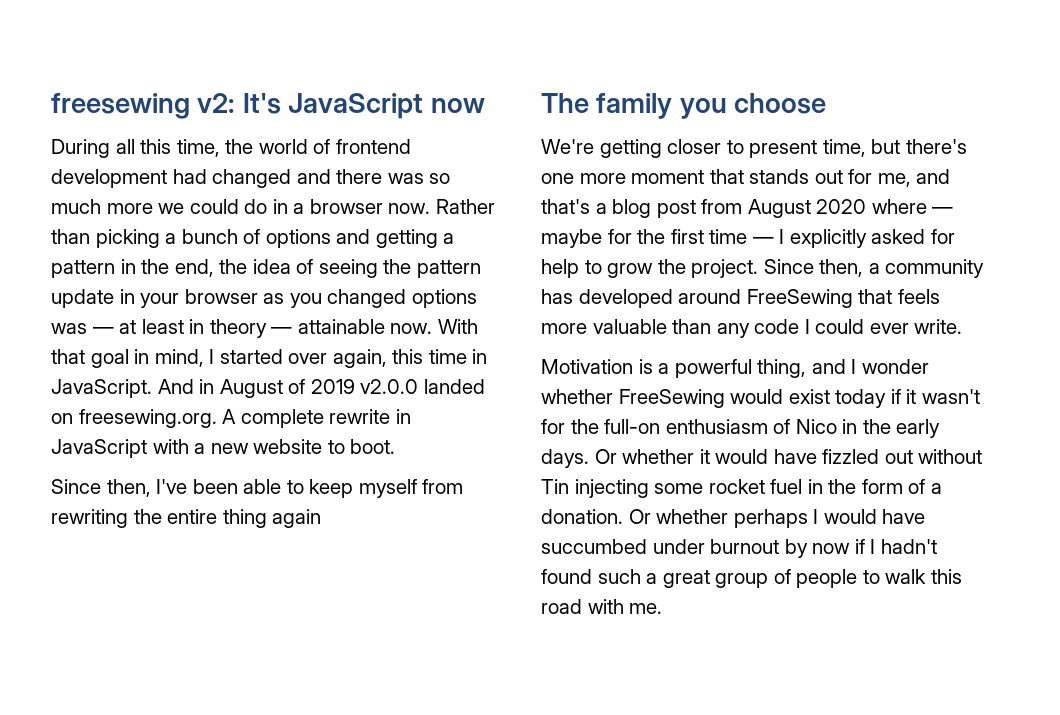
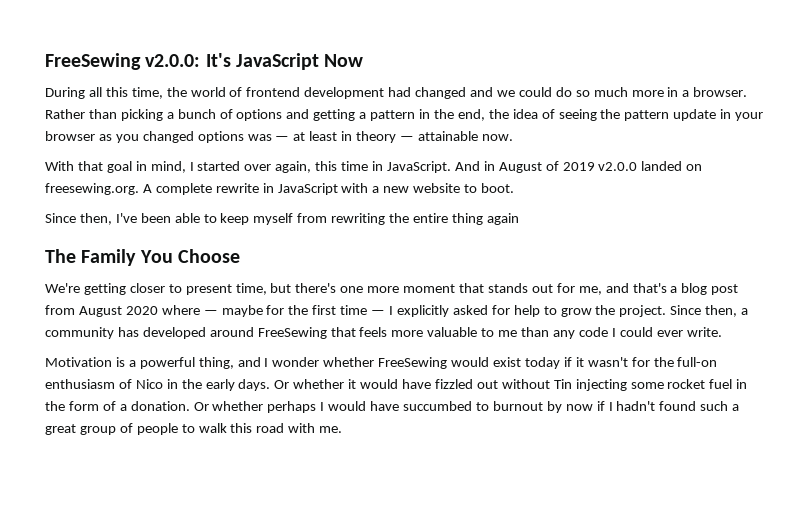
[51,93,236,119] freesewing v2: -> [45,53,201,70] FreeSewing v2.0.0:
[430,98,485,113] now -> [324,54,364,67] Now
[336,169,451,184] [51,199,431,214] there was so much more we could do in a browser now. -> [496,87,748,97] we could do so much more in a browser.
(433, 328) none -> (513, 137) //
[596,93,827,119] family you choose -> [81,249,240,266] Family You Choose
(667, 326) none -> [481,328,518,337] to me
[652,539,705,554] under -> [475,402,489,411] to

